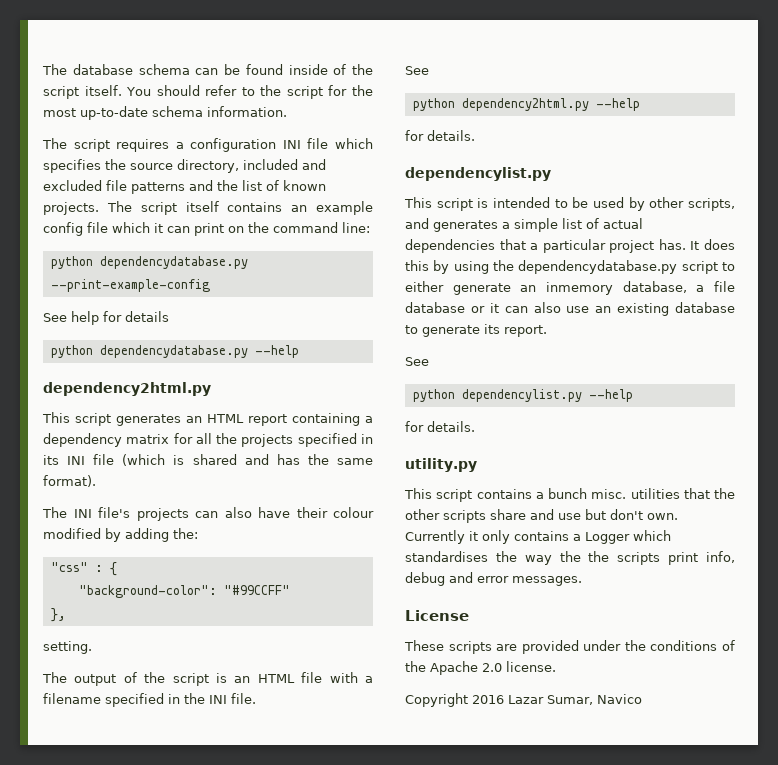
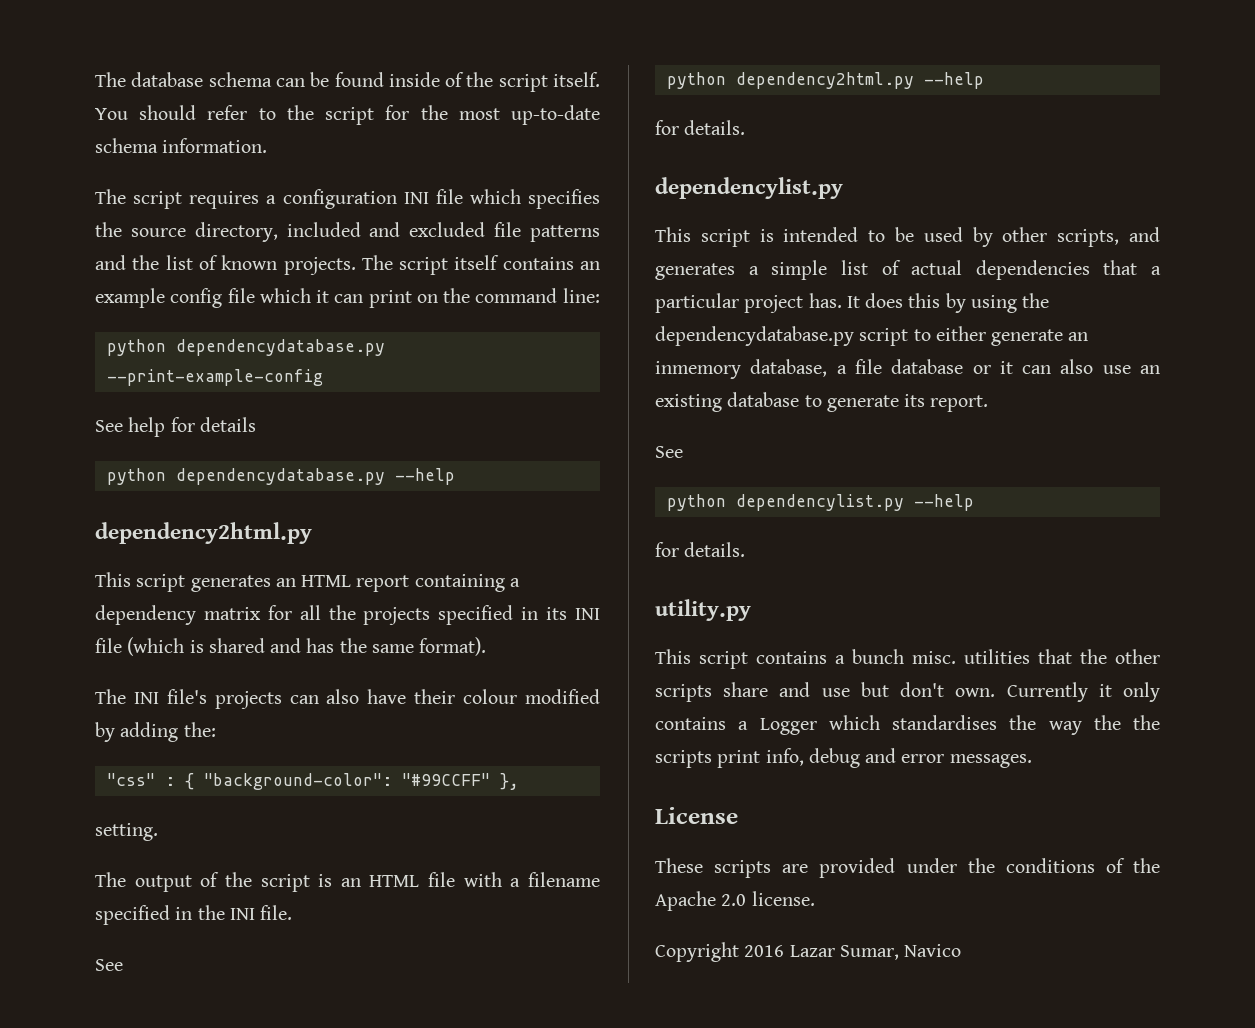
(117, 569) // -> (194, 781) none
(290, 590) // -> (490, 779) none

